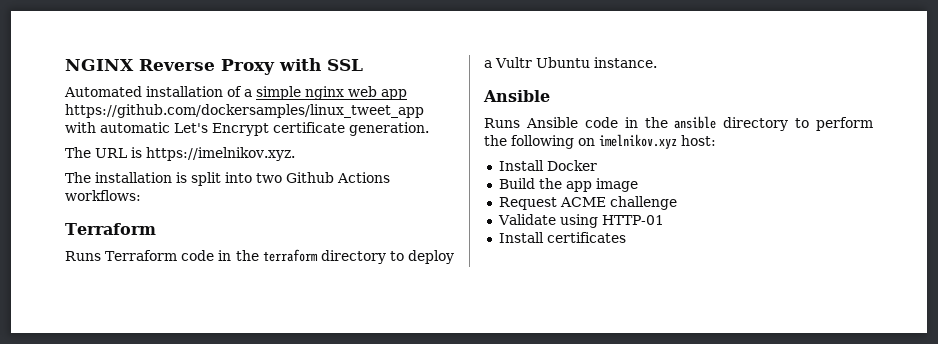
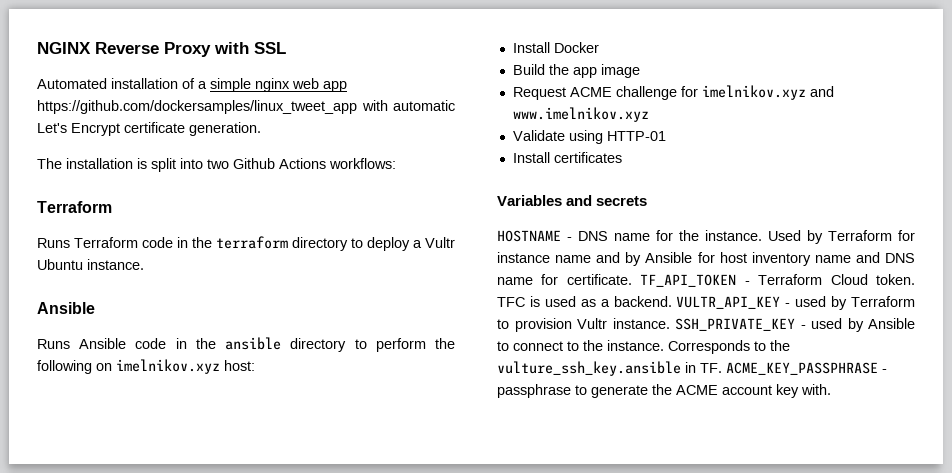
[65,147,295,161] // The URL is https://imelnikov.xyz. -> (261, 129) none
(677, 203) none -> [680,85,834,100] [512,107,649,122] for imelnikov.xyz and www.imelnikov.xyz
(626, 237) none -> [497,195,648,206] [497,230,915,244] [497,252,915,266] [497,274,915,287] [497,296,915,310] [497,318,915,332] [497,340,790,354] [497,361,887,376] [497,384,831,398] // Variables and secrets // HOSTNAME - DNS name for the instance. Used by Terraform for instance name and by Ansible for host inventory name and DNS name for certificate. TF_API_TOKEN - Terraform Cloud token. TFC is used as a backend. VULTR_API_KEY - used by Terraform to provision Vultr instance. SSH_PRIVATE_KEY - used by Ansible to connect to the instance. Corresponds to the vulture_ssh_key.ansible in TF. ACME_KEY_PASSPHRASE - passphrase to generate the ACME account key with.

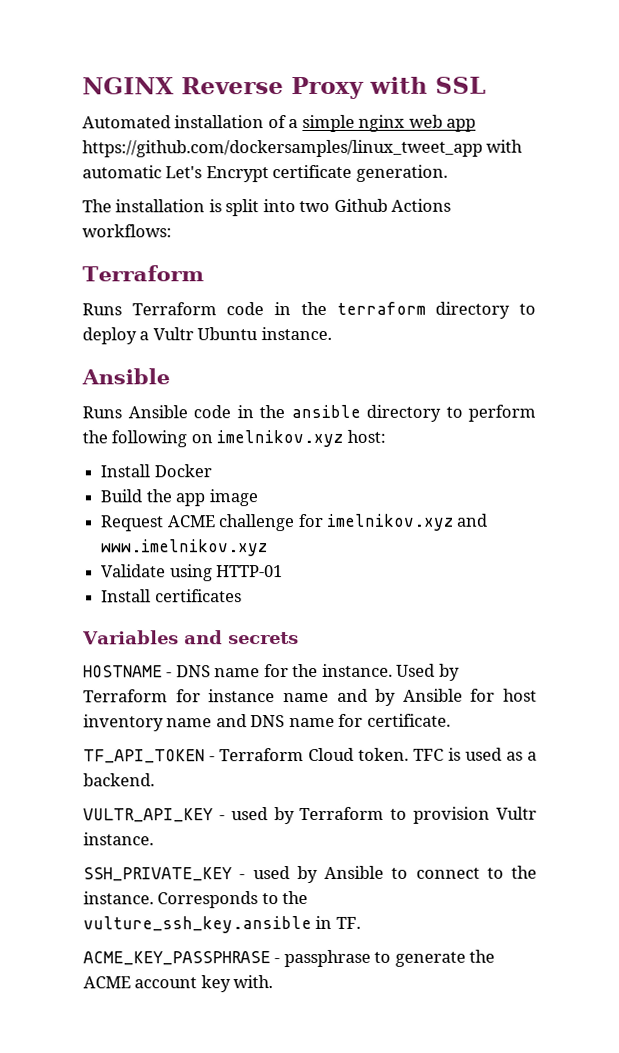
(632, 279) none -> (451, 720) //
(672, 301) none -> (155, 780) //
(670, 323) none -> (154, 839) //
(722, 368) none -> (361, 922) //

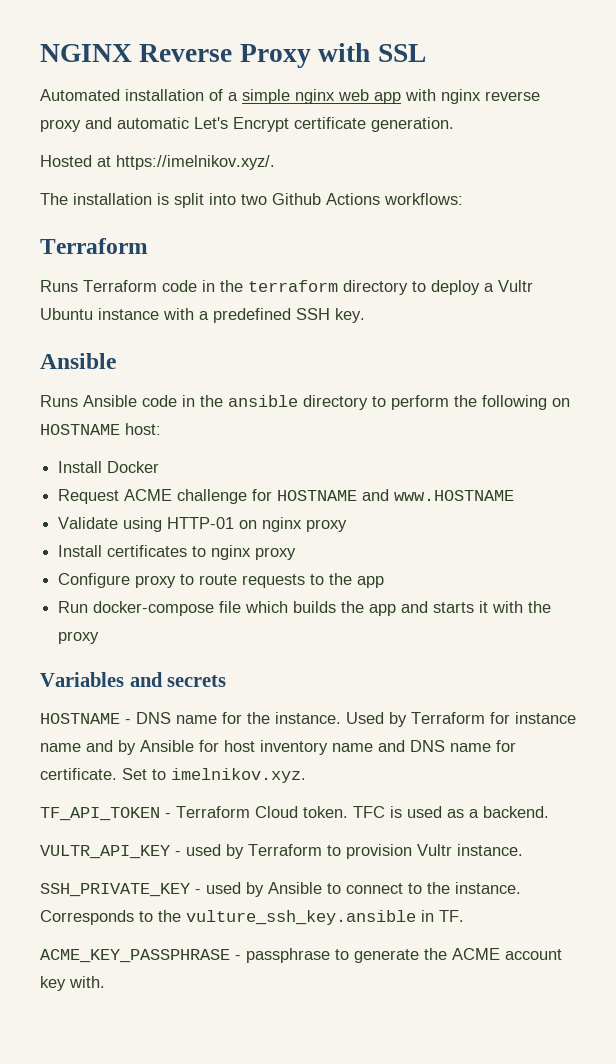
[82,139,524,158] https://github.com/dockersamples/linux_tweet_app with -> [405,89,540,104] [40,117,112,132] with nginx reverse proxy and
(448, 173) none -> [40,155,275,170] // Hosted at https://imelnikov.xyz/.
[260,326,332,341] instance. -> [98,308,365,323] instance with a predefined SSH key.
[216,429,344,448] imelnikov.xyz -> [40,424,120,435] HOSTNAME
[100,489,258,507] // Build the app image -> (160, 467) none
[325,513,489,531] [101,539,269,557] imelnikov.xyz and www.imelnikov.xyz -> [277,489,515,501] HOSTNAME and www.HOSTNAME
(284, 571) none -> [239,517,348,532] on nginx proxy
(242, 596) none -> [192,545,297,560] [58,573,385,588] [58,601,552,616] [58,631,100,644] to nginx proxy // Configure proxy to route requests to the app // Run docker-compose file which builds the app and starts it with the proxy
(451, 720) none -> [122,768,306,783] Set to imelnikov.xyz.

